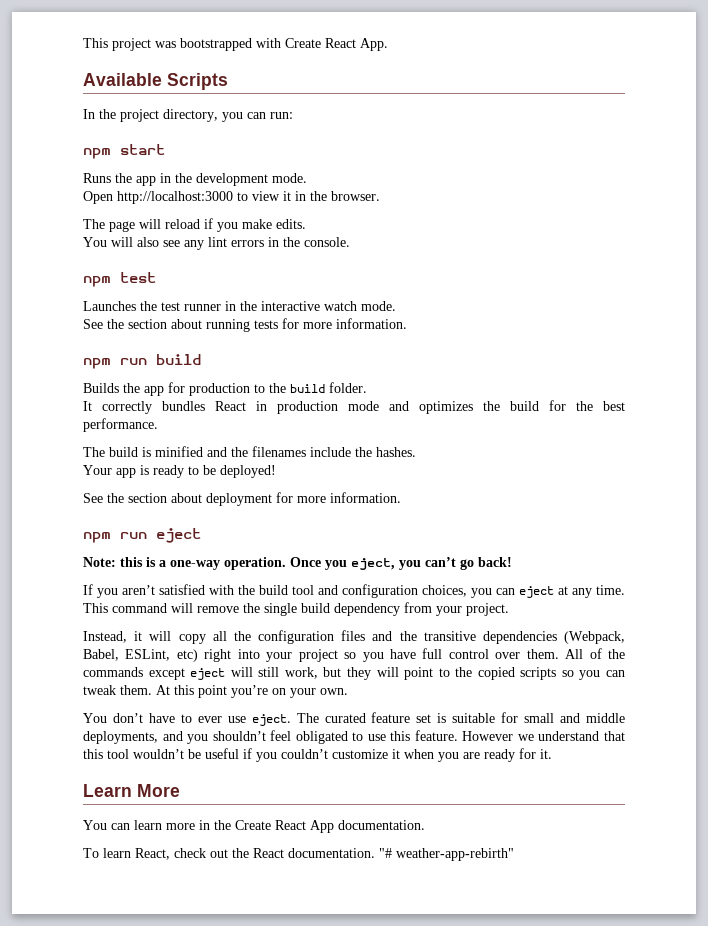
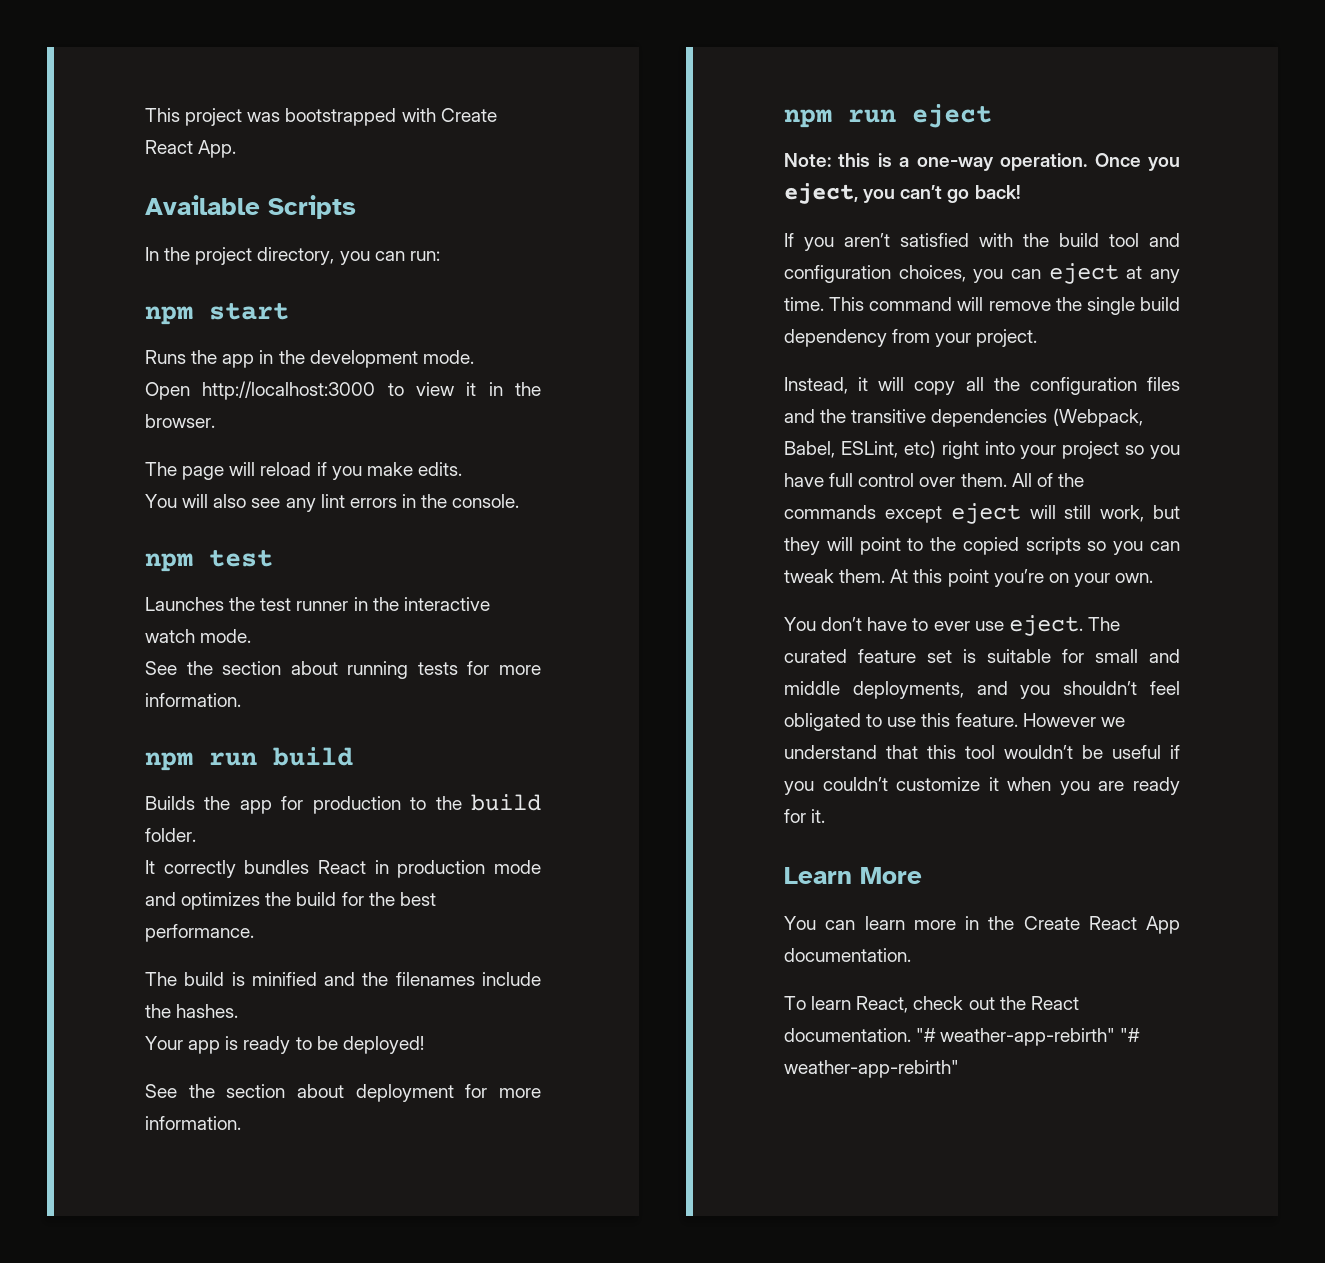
(514, 854) none -> [1120,1028,1141,1042] [784,1060,959,1078] "# weather-app-rebirth"

